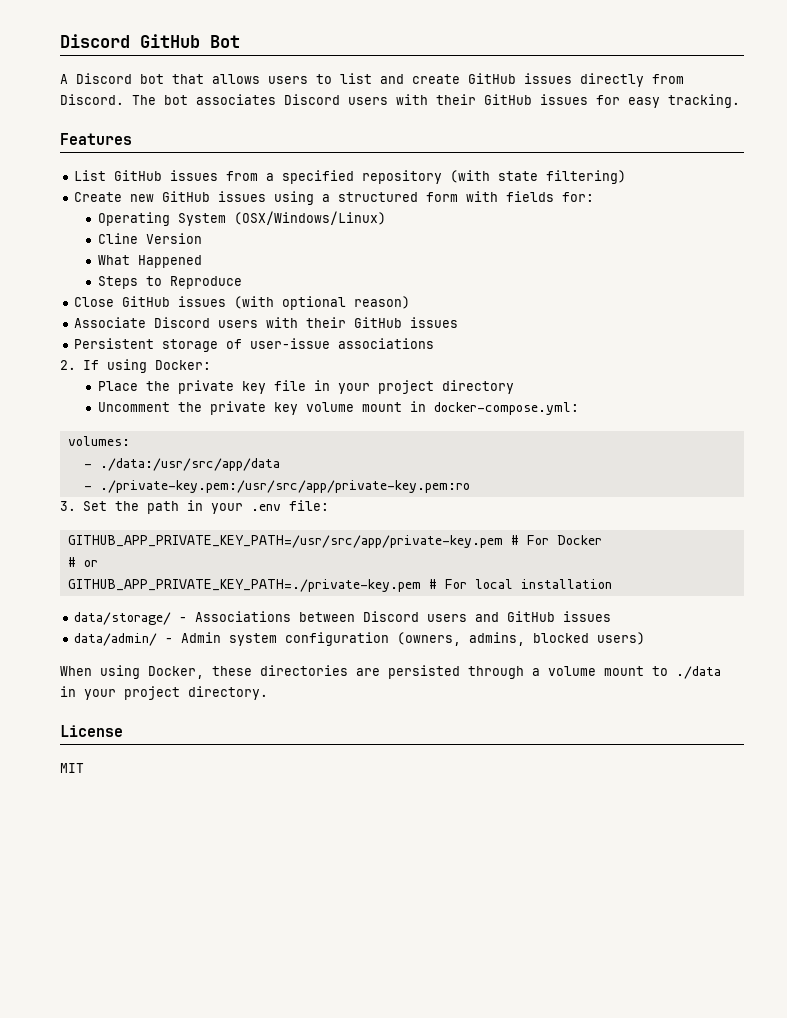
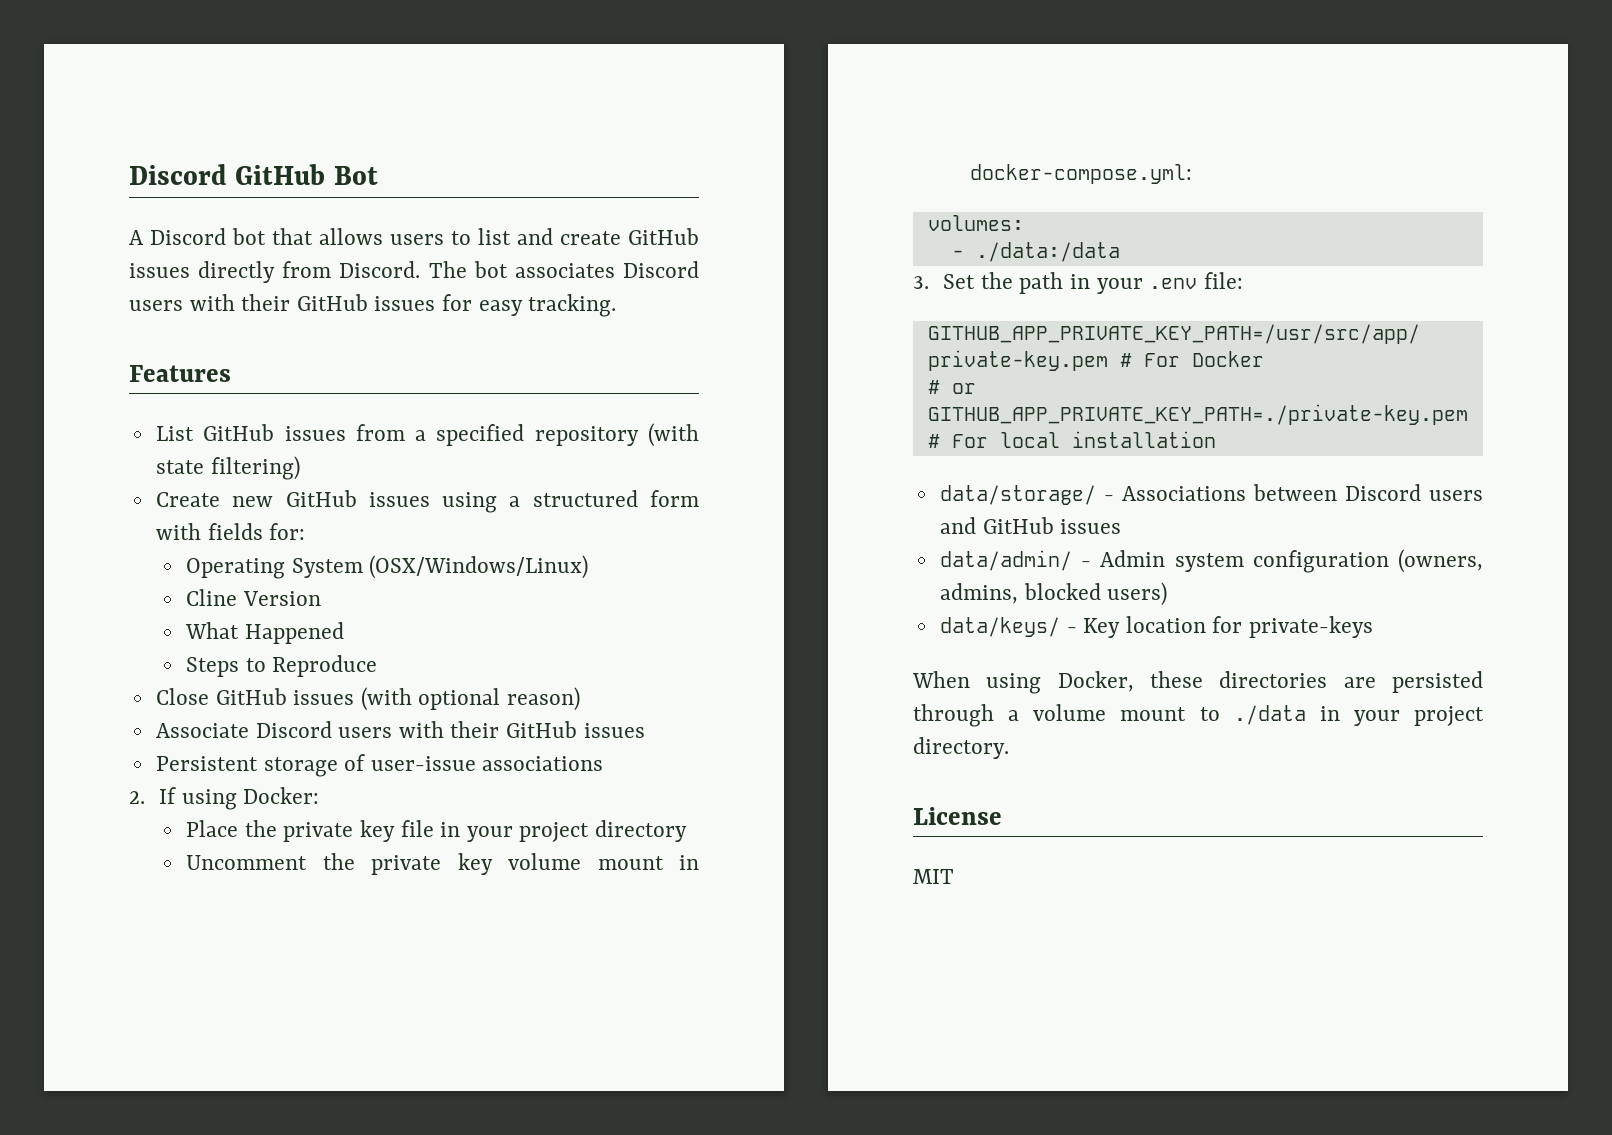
[99,458,280,471] [83,480,470,493] ./data:/usr/src/app/data // - ./private-key.pem:/usr/src/app/private-key.pem:ro -> [975,242,1120,262] ./data:/data
(646, 638) none -> [939,616,1374,638] // data/keys/ - Key location for private-keys

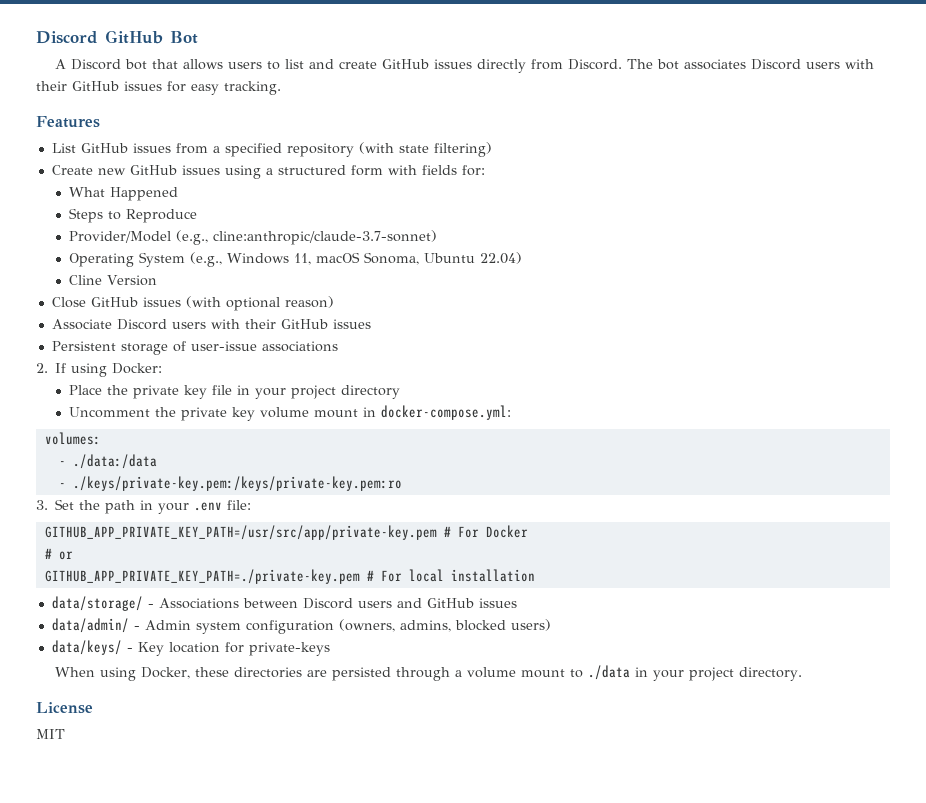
[186,555,589,579] [186,589,321,606] // Operating System (OSX/Windows/Linux) // Cline Version -> (485, 170) none
(378, 666) none -> [69,230,438,245] [69,252,523,267] [69,275,158,286] // Provider/Model (e.g., cline:anthropic/claude-3.7-sonnet) // Operating System (e.g., Windows 11, macOS Sonoma, Ubuntu 22.04) // Cline Version
(1120, 252) none -> [58,476,402,491] // - ./keys/private-key.pem:/keys/private-key.pem:ro

